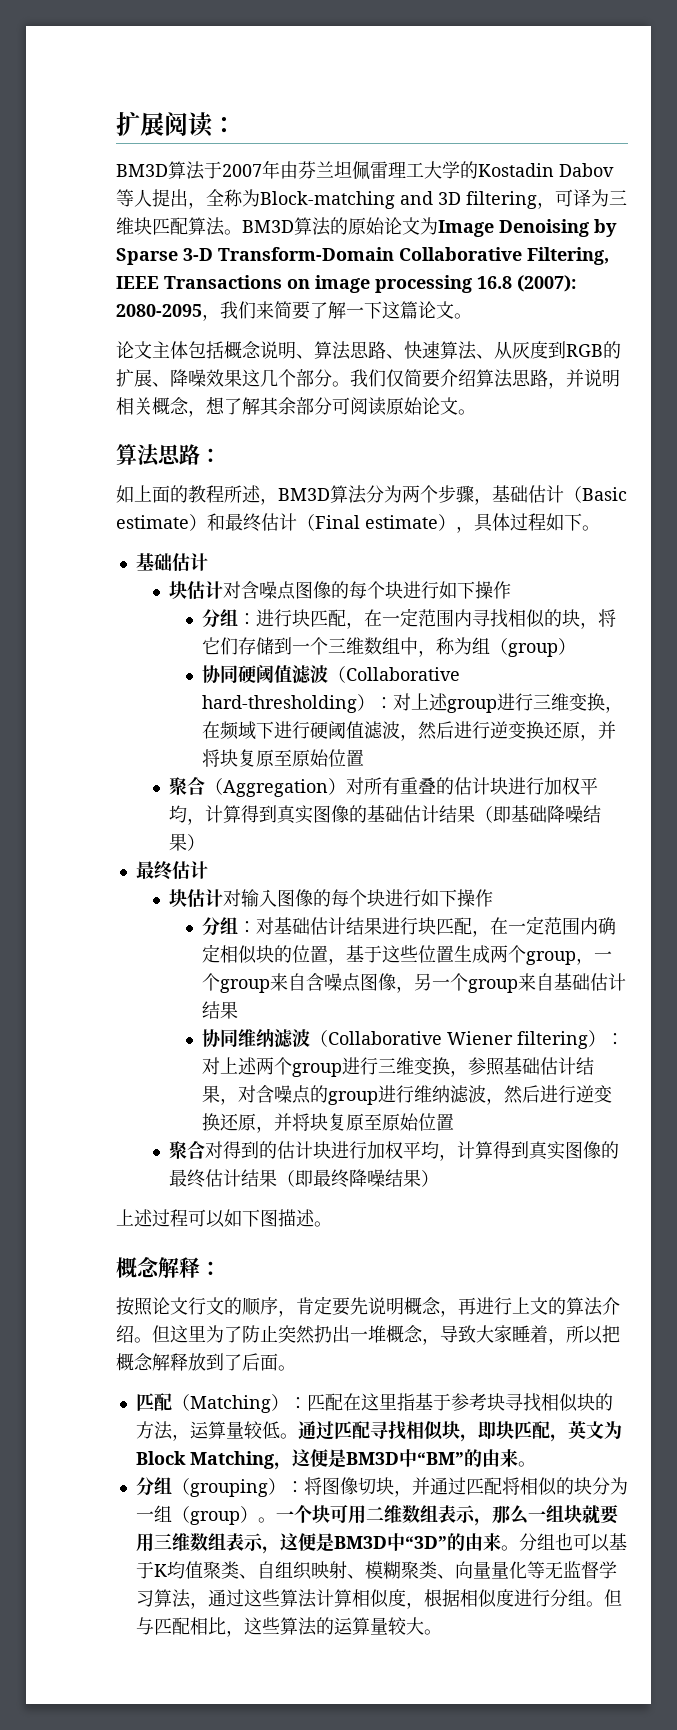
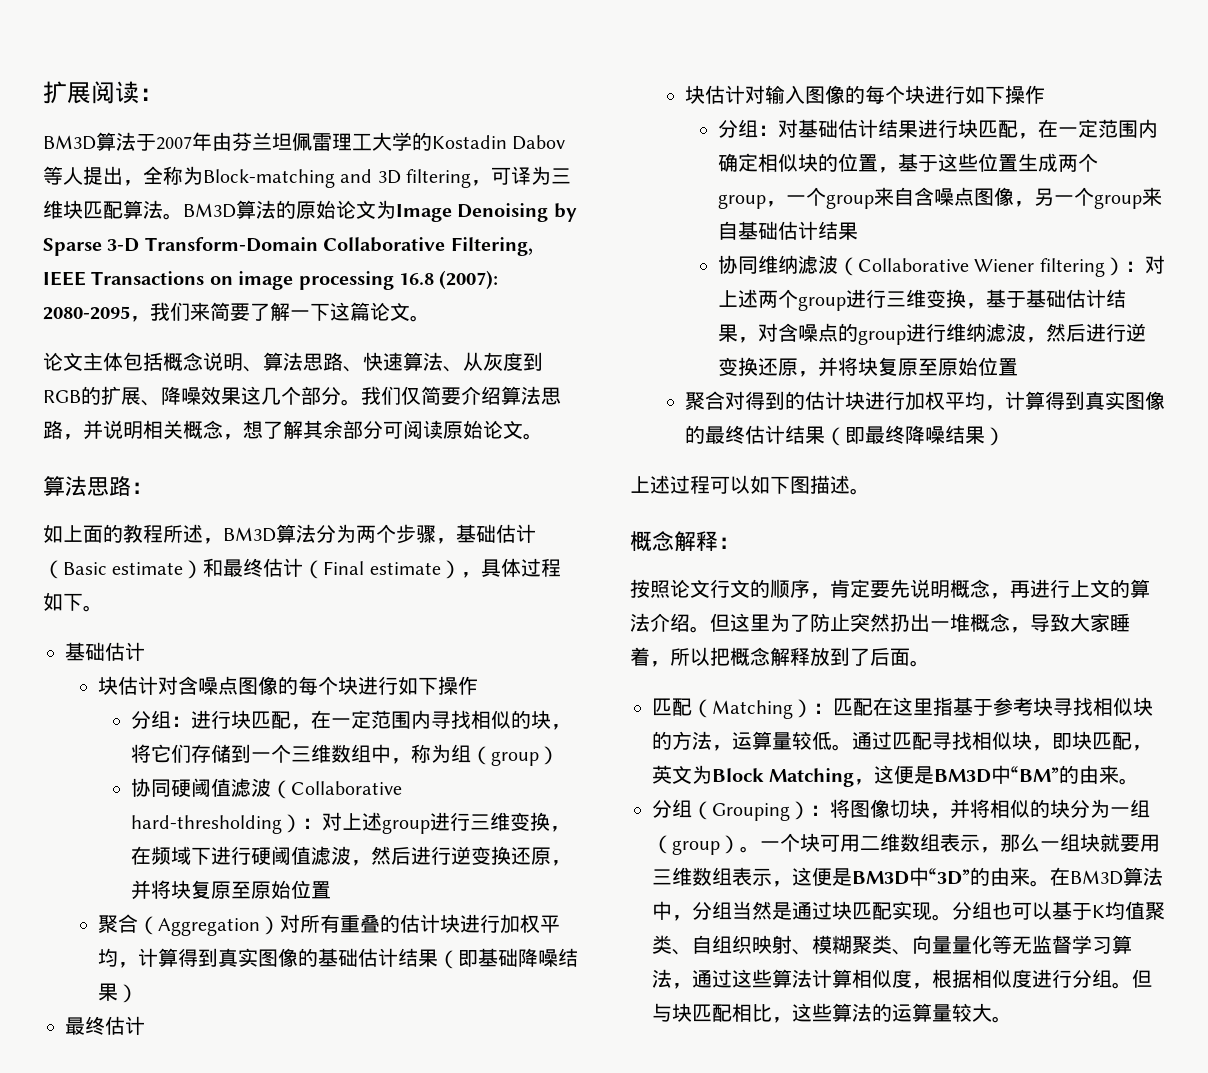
[468,1057,506,1076] 参照 -> [985,289,1026,308] 基于
[189,1479,268,1497] grouping -> [712,803,790,821] Grouping
[429,1477,502,1495] 通过匹配 -> (970, 809) none
(519, 1548) none -> [1050,867,1163,886] [652,901,952,921] 在BM3D算法中，分组当然是通过块匹配实现。
(154, 1626) none -> [672,1003,692,1022] 块

